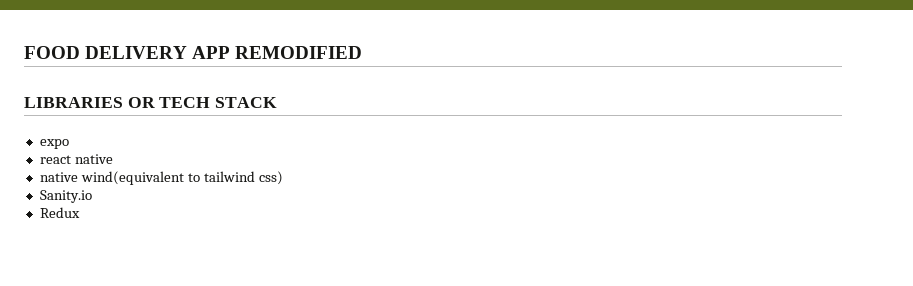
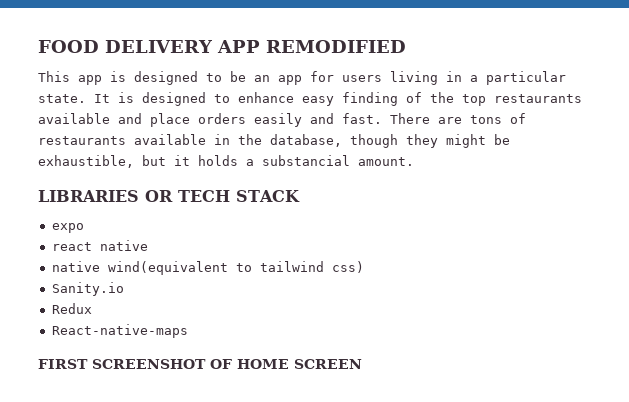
(363, 52) none -> [38,71,566,85] [38,92,582,106] [38,113,526,127] [38,134,510,148] [38,155,414,168] // This app is designed to be an app for users living in a particular state. It is designed to enhance easy finding of the top restaurants available and place orders easily and fast. There are tons of restaurants available in the database, though they might be exhaustible, but it holds a substancial amount.
(80, 212) none -> [51,324,188,338] [38,359,362,369] // React-native-maps // FIRST SCREENSHOT OF HOME SCREEN

